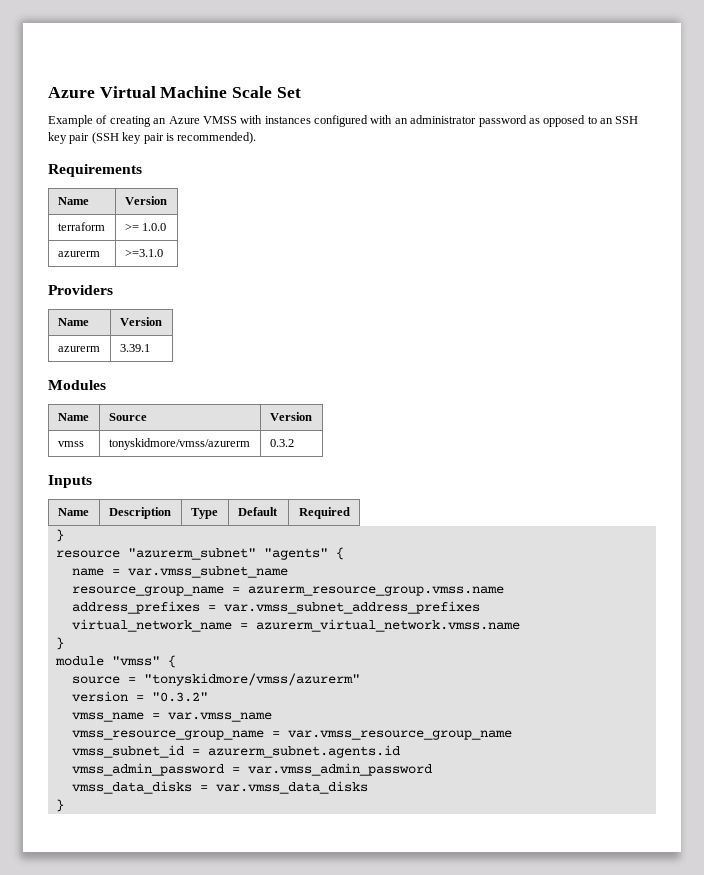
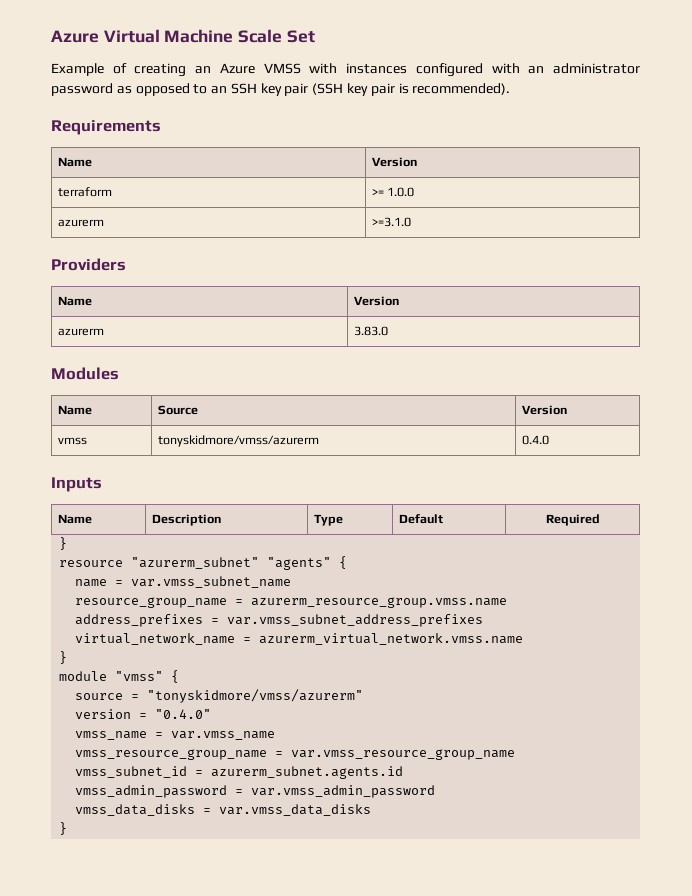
[119,344,150,352] 3.39.1 -> [353,326,388,336] 3.83.0
[269,439,294,447] 0.3.2 -> [521,435,549,445] 0.4.0
[151,692,208,702] "0.3.2" -> [155,709,212,719] "0.4.0"

